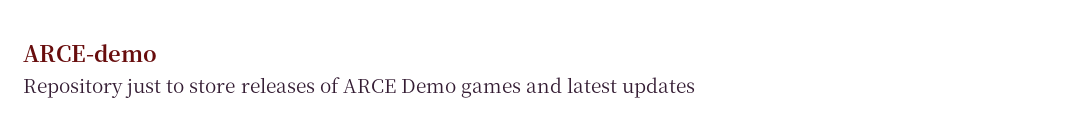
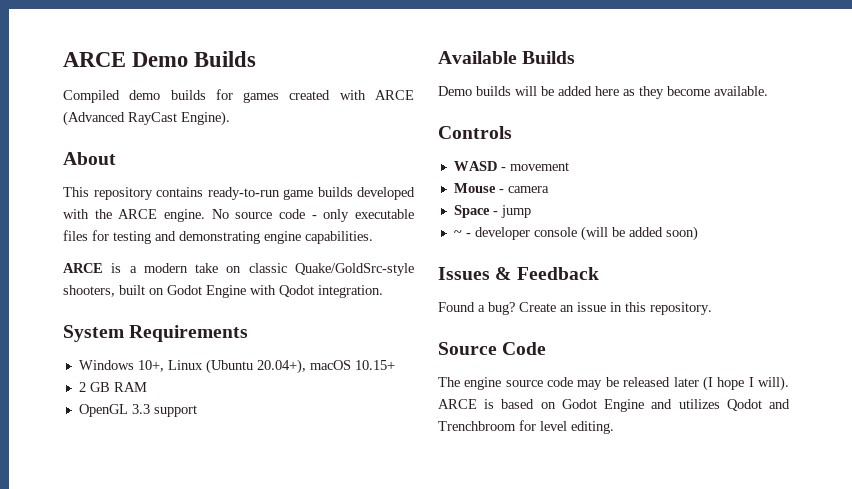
[23,44,157,62] [23,77,696,98] ARCE-demo // Repository just to store releases of ARCE Demo games and latest updates -> [63,51,257,67] [63,89,414,103] [63,111,230,126] [63,152,116,165] [63,187,415,200] [63,209,414,222] [63,230,373,244] [63,263,414,276] [63,285,383,298] [63,325,249,342] [78,359,395,374] [78,382,147,392] [78,404,197,417] [438,51,576,64] [438,86,768,99] [438,126,512,139] [453,161,569,171] [453,183,549,193] [453,205,531,218] [453,226,698,241] [438,267,599,280] [438,302,712,315] [438,342,547,355] [438,376,789,391] [438,399,790,412] [438,420,614,434] ARCE Demo Builds // Compiled demo builds for games created with ARCE (Advanced RayCast Engine). // About // This repository contains ready-to-run game builds developed with the ARCE engine. No source code - only executable files for testing and demonstrating engine capabilities. // ARCE is a modern take on classic Quake/GoldSrc-style shooters, built on Godot Engine with Qodot integration. // System Requirements // Windows 10+, Linux (Ubuntu 20.04+), macOS 10.15+ // 2 GB RAM // OpenGL 3.3 support // Available Builds // Demo builds will be added here as they become available. // Controls // WASD - movement // Mouse - camera // Space - jump // ~ - developer console (will be added soon) // Issues & Feedback // Found a bug? Create an issue in this repository. // Source Code // The engine source code may be released later (I hope I will). ARCE is based on Godot Engine and utilizes Qodot and Trenchbroom for level editing.

